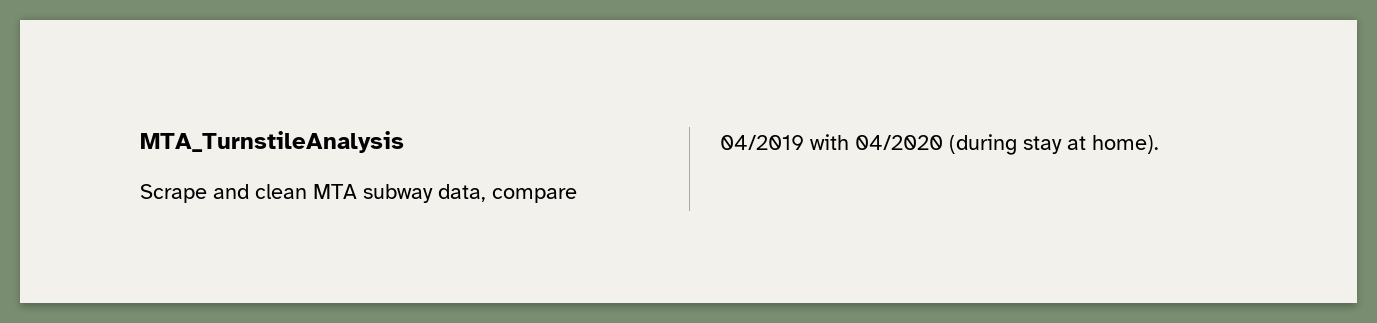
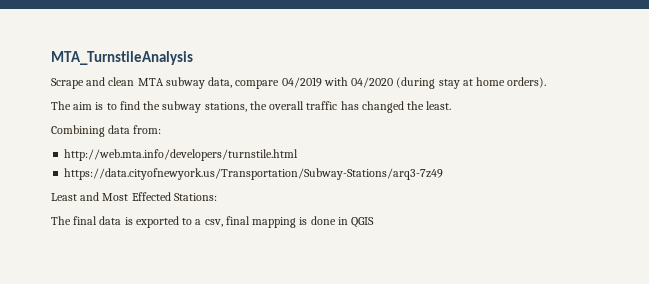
[1092,135,1159,154] home). -> [476,77,547,88] [51,101,452,113] [51,125,162,137] [64,149,299,161] [64,168,444,180] [51,192,217,201] [51,216,375,228] home orders). // The aim is to find the subway stations, the overall traffic has changed the least. // Combining data from: // http://web.mta.info/developers/turnstile.html // https://data.cityofnewyork.us/Transportation/Subway-Stations/arq3-7z49 // Least and Most Effected Stations: // The final data is exported to a csv, final mapping is done in QGIS

